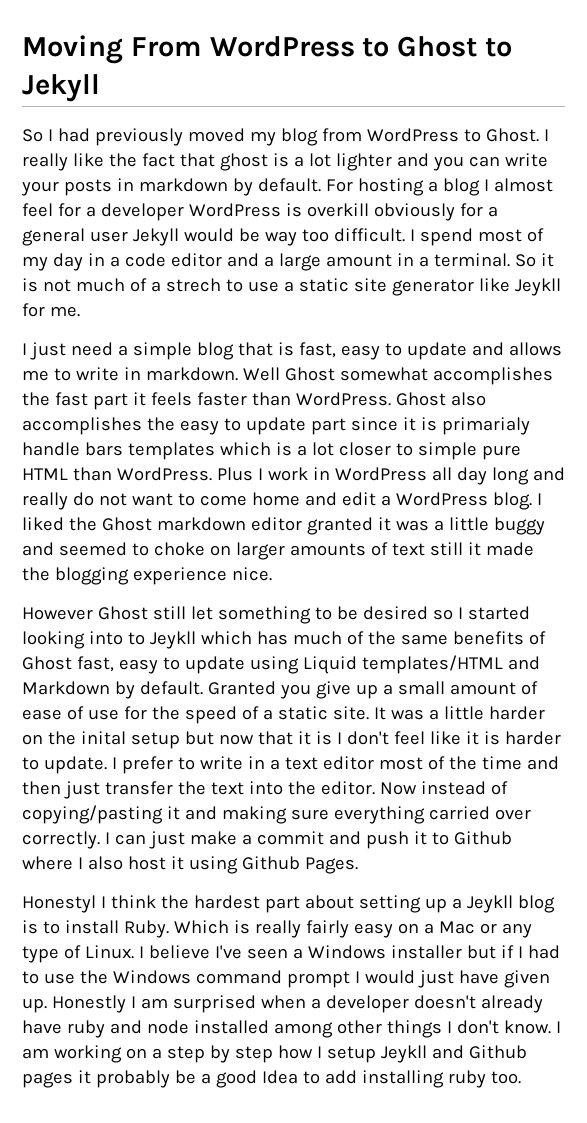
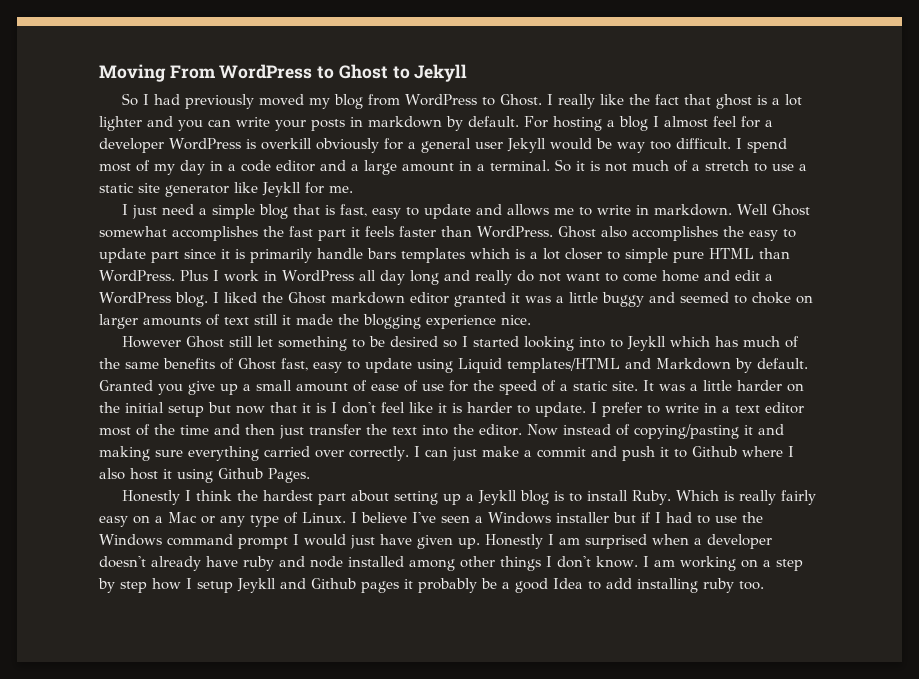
[165,278,221,292] strech -> [705,160,749,171] stretch
[441,417,530,435] primarialy -> [250,248,312,263] primarily
[80,731,126,745] inital -> [125,402,164,413] initial
[22,895,96,913] Honestyl -> [121,490,180,505] Honestly

